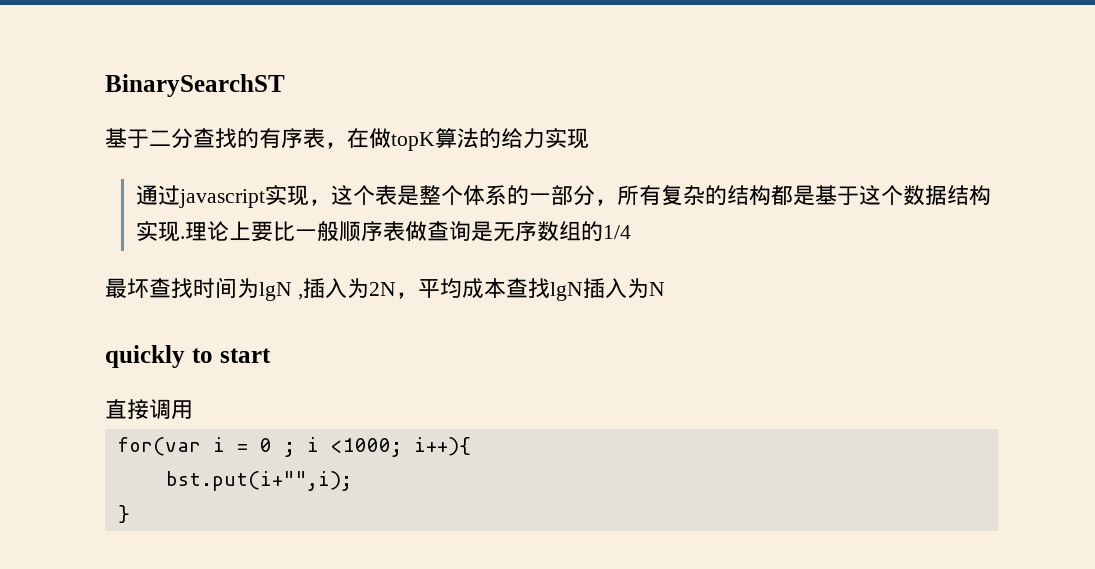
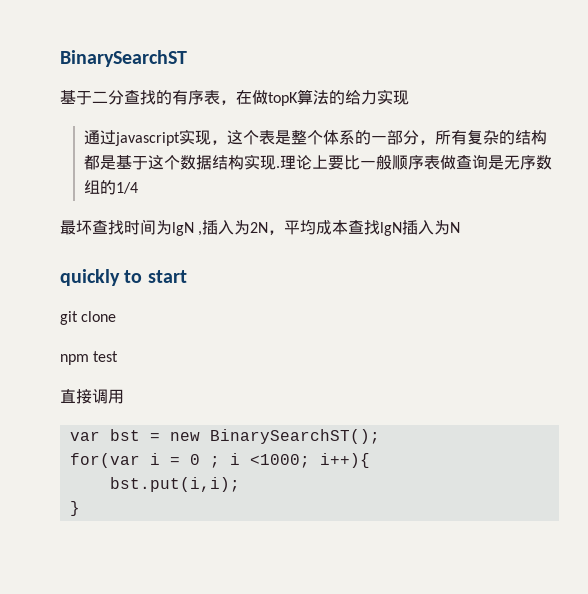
[105,399,193,419] 直接调用 -> [60,311,117,325] [60,351,119,365] [60,389,124,404] [69,429,380,444] git clone // npm test // 直接调用 // var bst = new BinarySearchST();
[165,471,352,491] bst.put(i+"",i); -> [109,477,240,492] bst.put(i,i);

